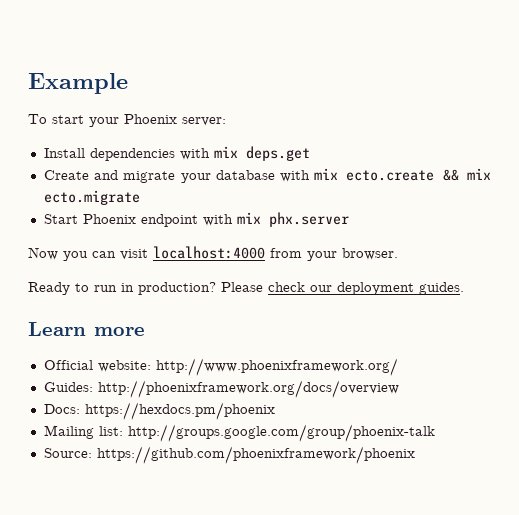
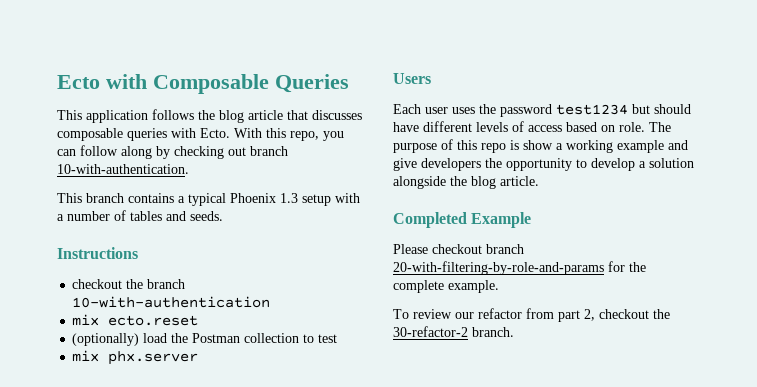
[28,73,128,94] [28,114,226,127] [43,146,310,161] [43,168,492,183] [43,190,140,205] [43,212,349,227] [28,246,398,261] [28,282,464,295] [28,322,145,336] [43,358,398,376] [43,380,399,398] [43,402,275,420] [43,424,435,442] [43,446,415,464] Example // To start your Phoenix server: // Install dependencies with mix deps.get // Create and migrate your database with mix ecto.create && mix ecto.migrate // Start Phoenix endpoint with mix phx.server // Now you can visit localhost:4000 from your browser. // Ready to run in production? Please check our deployment guides. // Learn more // Official website: http://www.phoenixframework.org/ // Guides: http://phoenixframework.org/docs/overview // Docs: https://hexdocs.pm/phoenix // Mailing list: http://groups.google.com/group/phoenix-talk // Source: https://github.com/phoenixframework/phoenix -> [57,74,349,94] [57,109,362,123] [57,128,344,141] [57,145,288,159] [57,164,189,174] [57,193,360,206] [57,210,223,221] [57,247,138,259] [72,279,186,289] [72,296,271,308] [72,314,199,326] [72,333,338,346] [72,350,199,365] [393,73,431,84] [393,104,691,117] [393,121,671,132] [393,139,688,153] [393,158,694,171] [393,176,539,189] [393,212,532,228] [393,244,524,254] [393,261,646,275] [393,280,499,293] [393,308,670,322] [393,326,514,337] Ecto with Composable Queries // This application follows the blog article that discusses composable queries with Ecto. With this repo, you can follow along by checking out branch 10-with-authentication. // This branch contains a typical Phoenix 1.3 setup with a number of tables and seeds. // Instructions // checkout the branch 10-with-authentication // mix ecto.reset // (optionally) load the Postman collection to test // mix phx.server // Users // Each user uses the password test1234 but should have different levels of access based on role. The purpose of this repo is show a working example and give developers the opportunity to develop a solution alongside the blog article. // Completed Example // Please checkout branch 20-with-filtering-by-role-and-params for the complete example. // To review our refactor from part 2, checkout the 30-refactor-2 branch.

